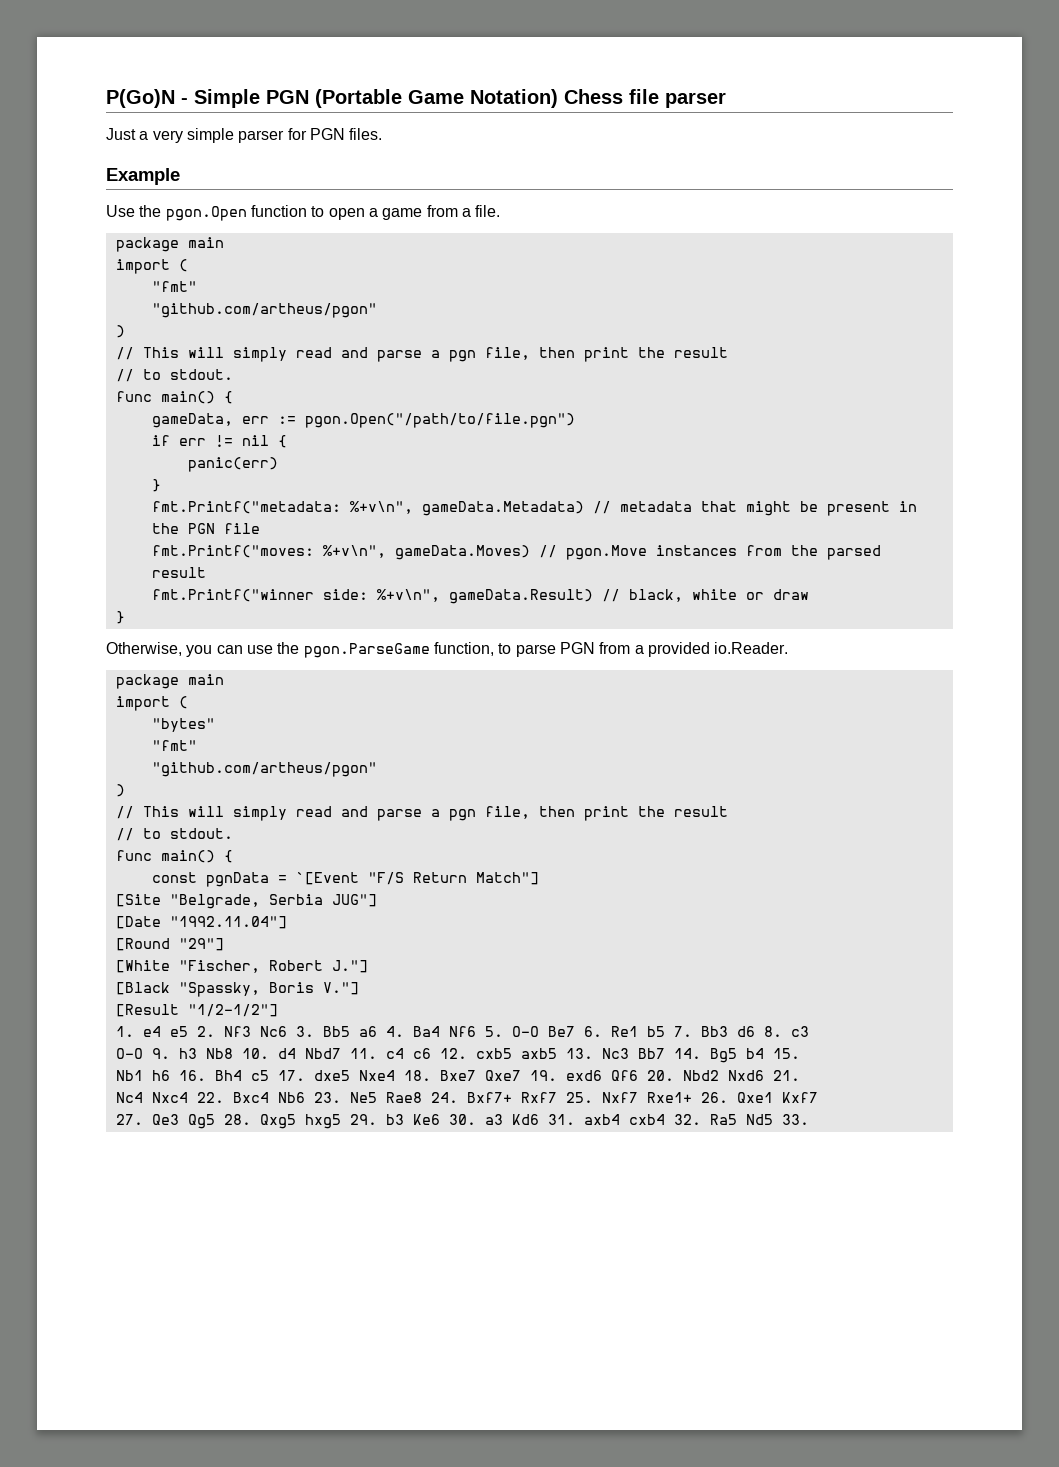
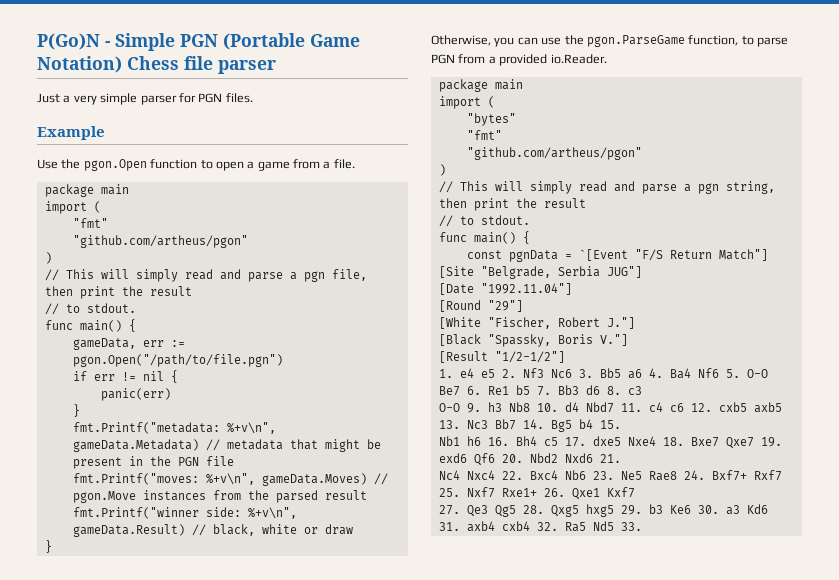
[484,806,530,819] file, -> [725,181,775,194] string,

